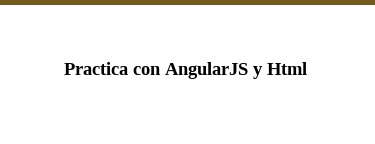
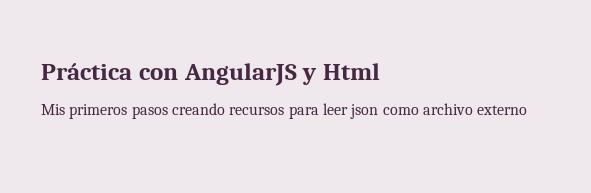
[64,62,128,75] Practica -> [41,63,132,80] Práctica
(307, 68) none -> [41,103,528,119] // Mis primeros pasos creando recursos para leer json como archivo externo

